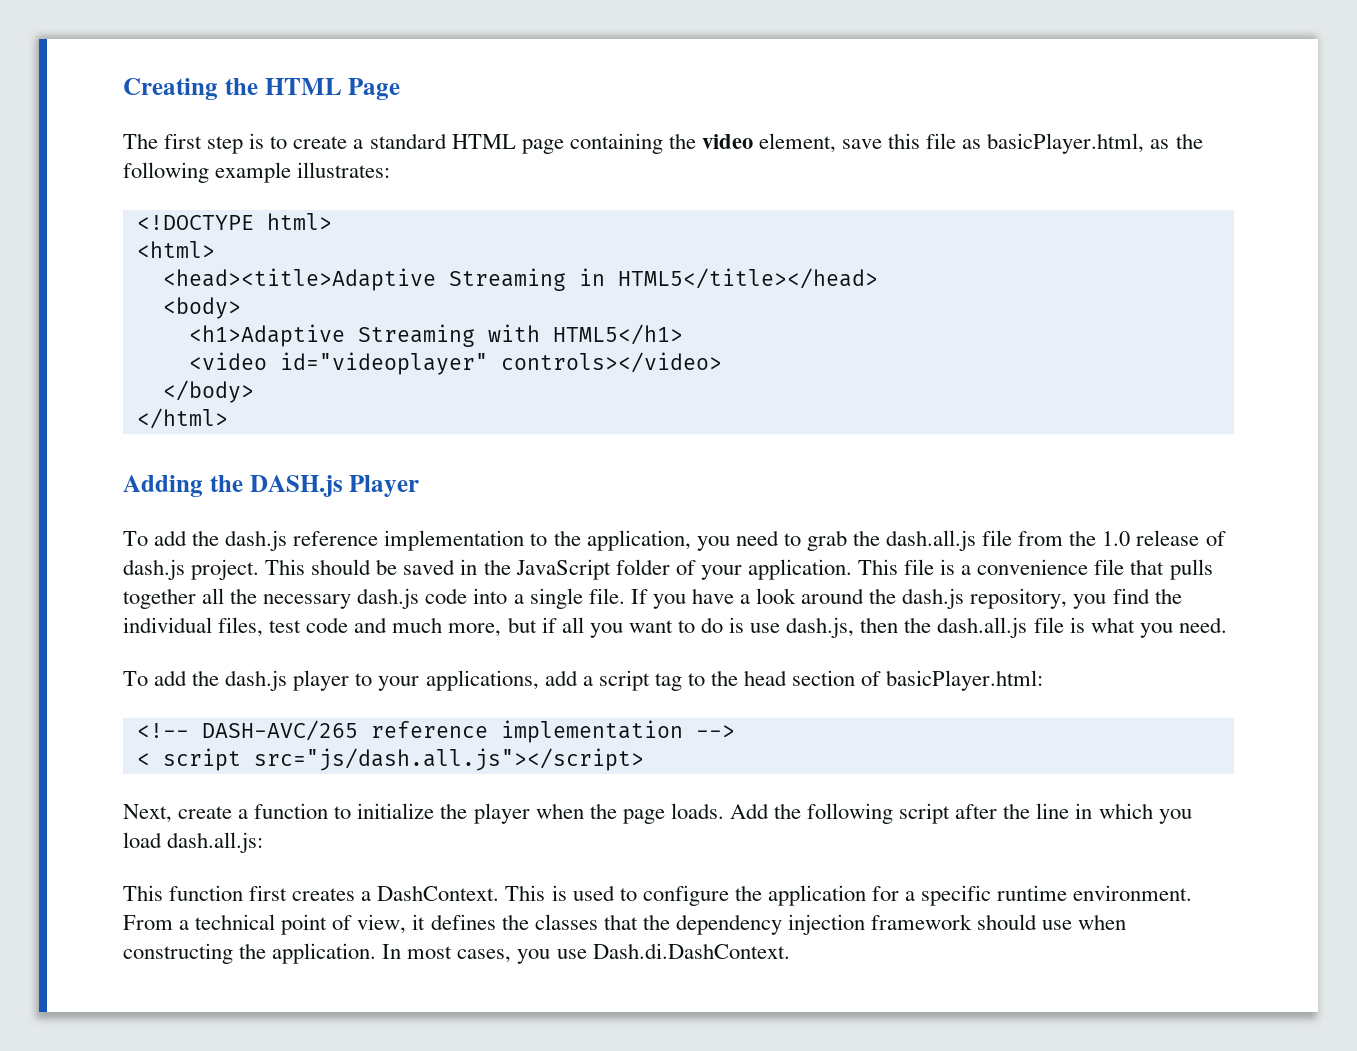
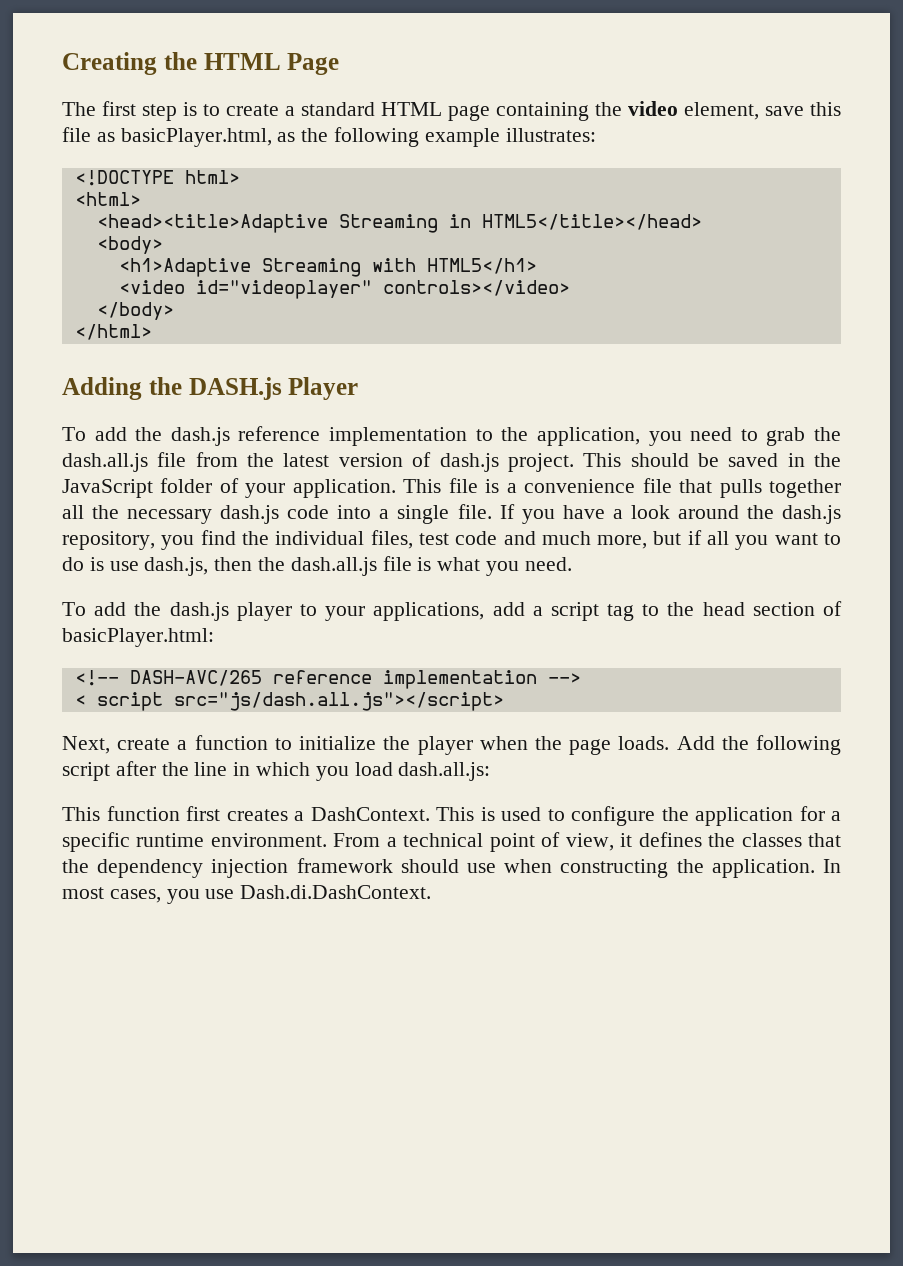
[1102,530,1200,546] 1.0 release -> [283,453,403,467] latest version

